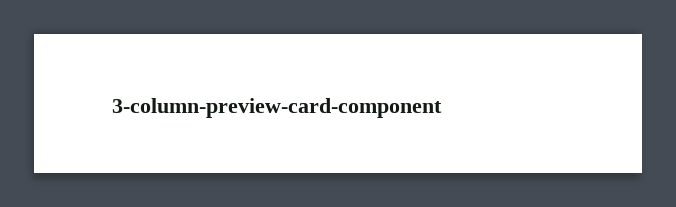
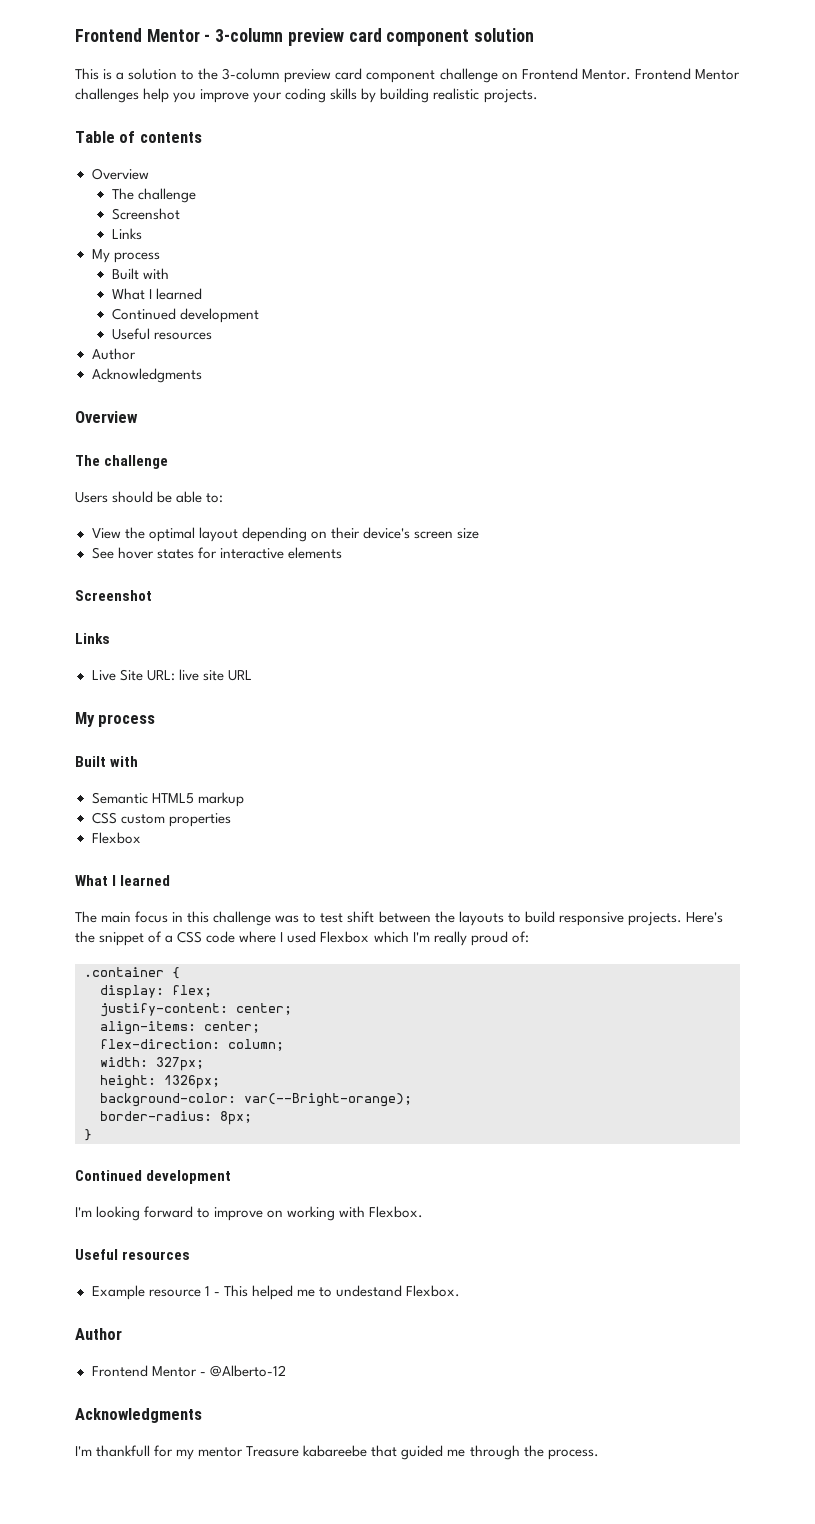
[112,98,442,118] 3-column-preview-card-component -> [75,28,535,46] [75,68,740,83] [75,88,538,103] [75,131,202,143] [91,168,149,180] [111,188,196,203] [111,208,180,220] [111,228,142,240] [91,249,160,263] [111,268,169,280] [111,288,202,300] [111,308,259,323] [111,328,212,340] [91,348,136,360] [91,368,202,383] [75,411,138,423] [75,455,169,469] [75,491,224,503] [91,527,479,542] [91,547,342,559] [75,590,152,601] [75,633,110,644] [91,669,252,681] [75,712,156,727] [75,756,139,767] [91,792,244,807] [91,812,231,827] [91,832,141,844] [75,875,171,886] [75,911,723,926] [75,931,529,946] [84,967,180,979] [100,985,212,999] [100,1003,292,1017] [100,1021,260,1035] [100,1039,284,1051] [100,1057,204,1071] [100,1075,220,1089] [100,1093,412,1107] [100,1111,252,1125] [84,1129,92,1141] [75,1170,232,1184] [75,1206,424,1221] [75,1249,191,1260] [91,1285,460,1300] [75,1328,122,1340] [91,1365,286,1377] [75,1408,202,1423] [75,1445,599,1460] Frontend Mentor - 3-column preview card component solution // This is a solution to the 3-column preview card component challenge on Frontend Mentor. Frontend Mentor challenges help you improve your coding skills by building realistic projects. // Table of contents // Overview // The challenge // Screenshot // Links // My process // Built with // What I learned // Continued development // Useful resources // Author // Acknowledgments // Overview // The challenge // Users should be able to: // View the optimal layout depending on their device's screen size // See hover states for interactive elements // Screenshot // Links // Live Site URL: live site URL // My process // Built with // Semantic HTML5 markup // CSS custom properties // Flexbox // What I learned // The main focus in this challenge was to test shift between the layouts to build responsive projects. Here's the snippet of a CSS code where I used Flexbox which I'm really proud of: // .container { // display: flex; // justify-content: center; // align-items: center; // flex-direction: column; // width: 327px; // height: 1326px; // background-color: var(--Bright-orange); // border-radius: 8px; // } // Continued development // I'm looking forward to improve on working with Flexbox. // Useful resources // Example resource 1 - This helped me to undestand Flexbox. // Author // Frontend Mentor - @Alberto-12 // Acknowledgments // I'm thankfull for my mentor Treasure kabareebe that guided me through the process.

